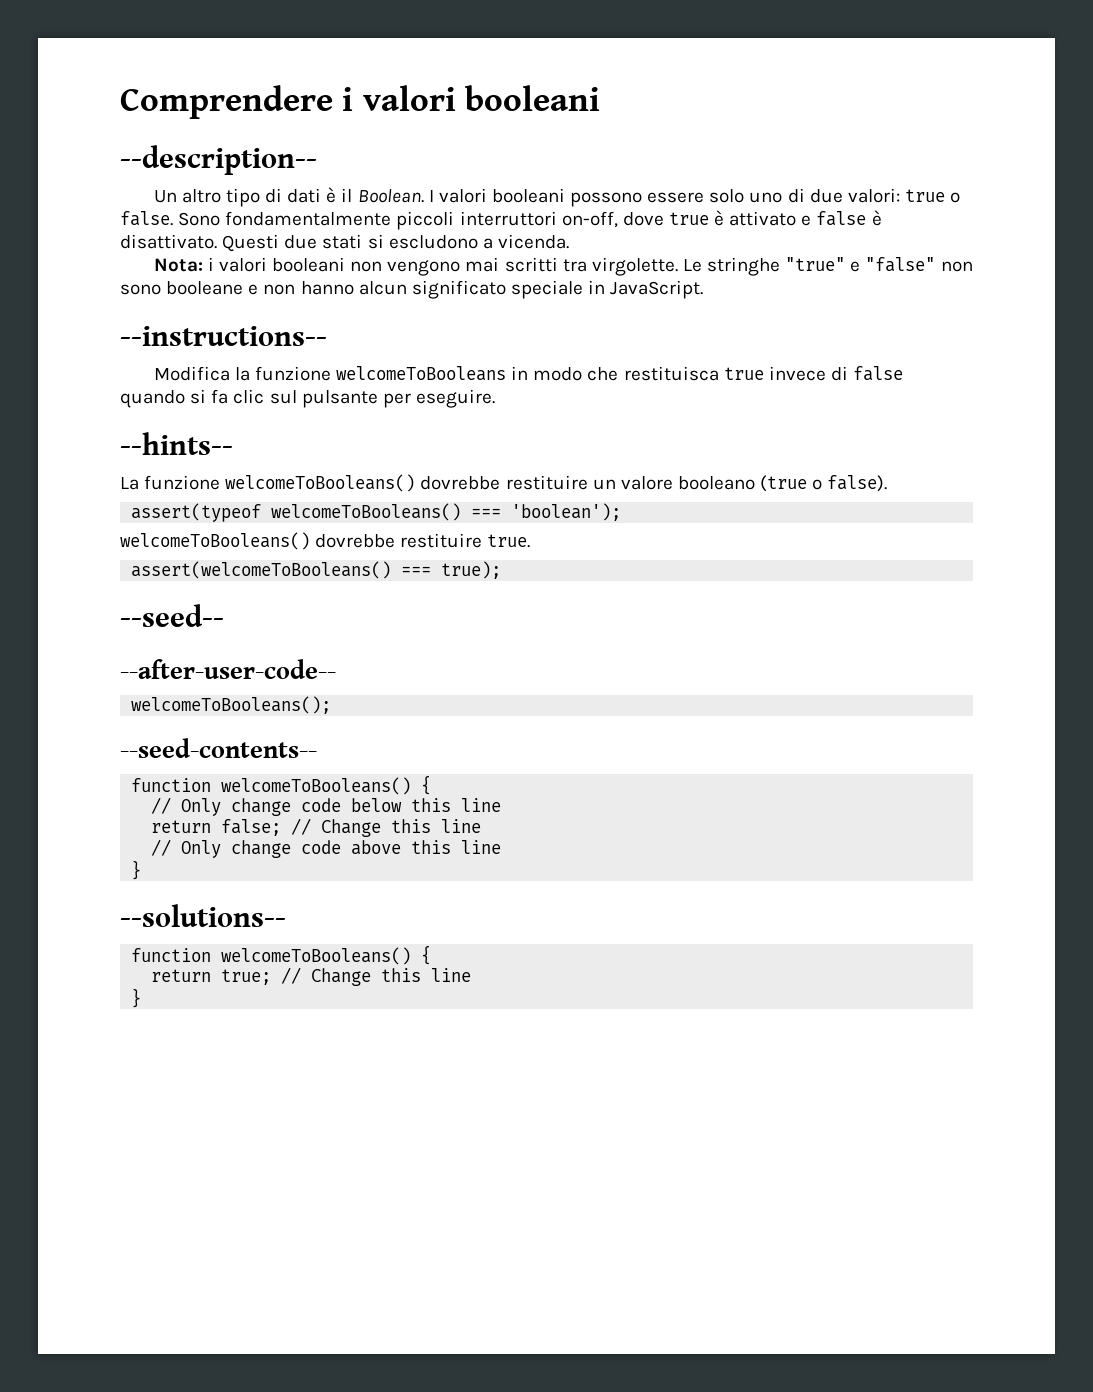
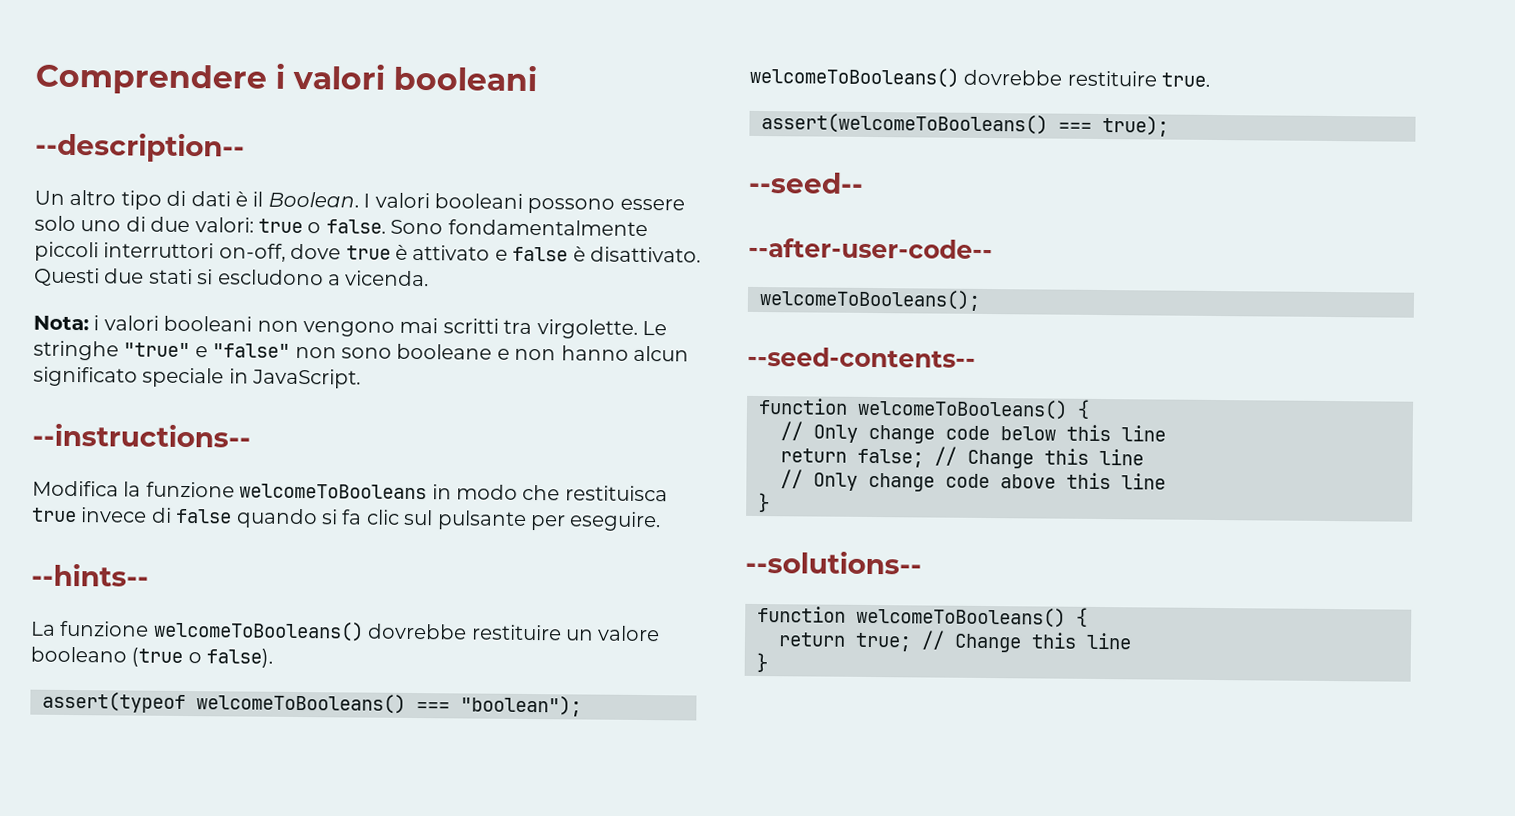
[511,503,622,521] 'boolean'); -> [460,695,582,717] "boolean");

